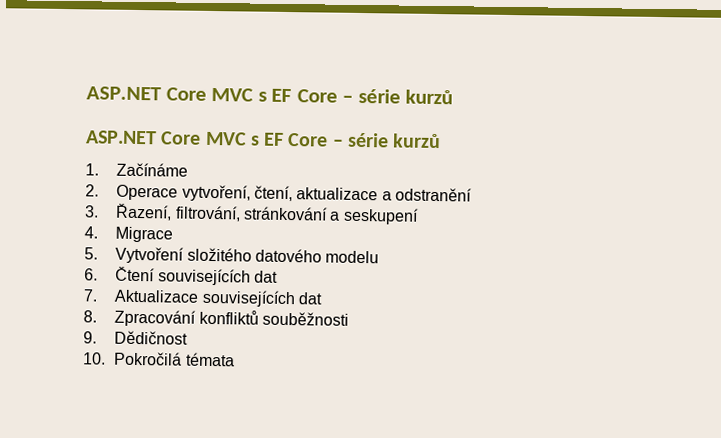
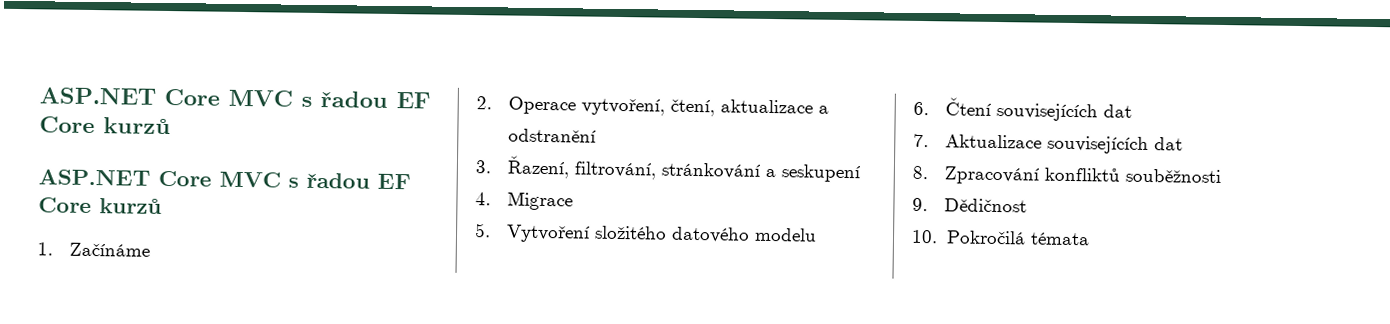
[86,86,401,104] ASP.NET Core MVC s EF Core – série -> [39,87,431,109] [39,116,95,134] ASP.NET Core MVC s řadou EF Core
[263,132,389,148] EF Core – série -> [306,172,411,190] [38,197,92,213] řadou EF Core

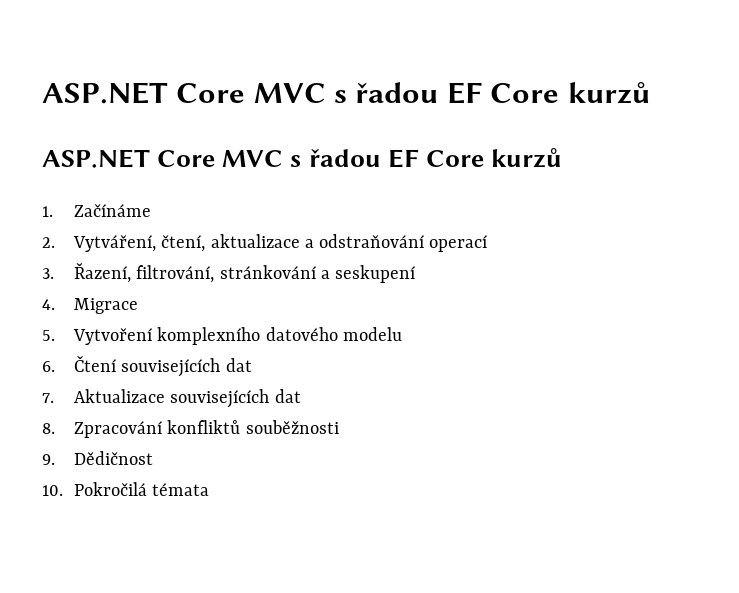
[508,96,666,116] Operace vytvoření, -> [73,235,157,252] Vytváření,
[508,128,598,143] odstranění -> [319,234,488,252] odstraňování operací
[594,225,668,240] složitého -> [157,327,261,345] komplexního

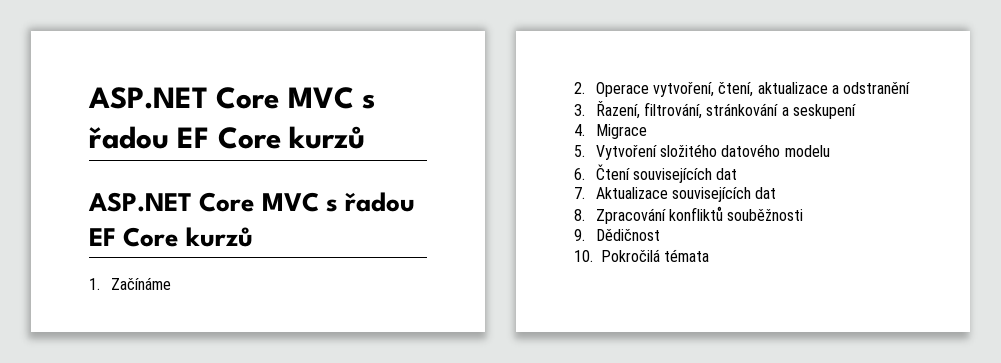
[73,235,157,252] Vytváření, -> [595,82,715,97] Operace vytvoření,
[319,234,488,252] odstraňování operací -> [843,82,911,94] odstranění
[157,327,261,345] komplexního -> [660,144,718,157] složitého

